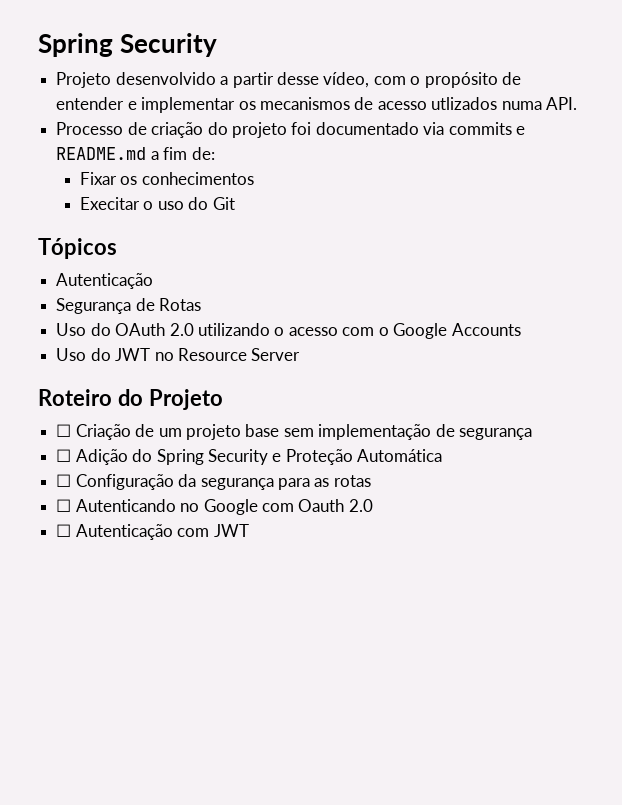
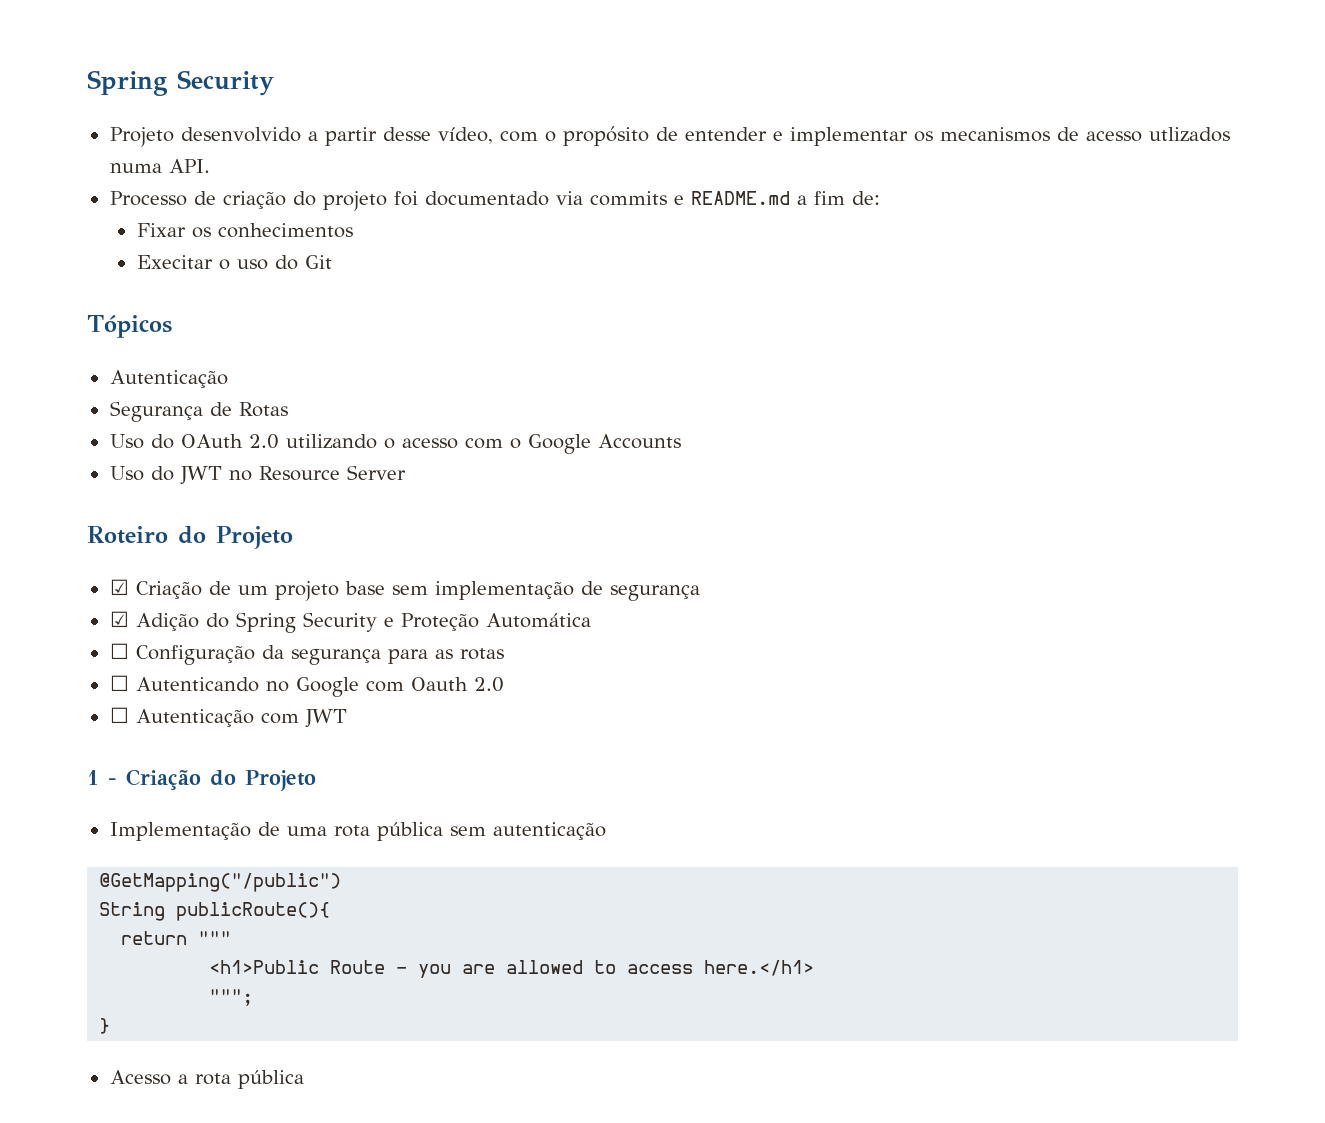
[56,424,72,437] ☐ -> [109,579,129,595] ☑
[56,449,72,462] ☐ -> [109,611,129,627] ☑
(249, 530) none -> [87,769,316,791] [109,822,606,841] [99,873,342,892] [99,902,331,921] [121,931,232,945] [209,960,815,978] [209,989,254,1006] [99,1018,111,1034] [109,1070,304,1089] // 1 - Criação do Projeto // Implementação de uma rota pública sem autenticação // @GetMapping("/public") // String publicRoute(){ // return """ // <h1>Public Route - you are allowed to access here.</h1> // """; // } // Acesso a rota pública

